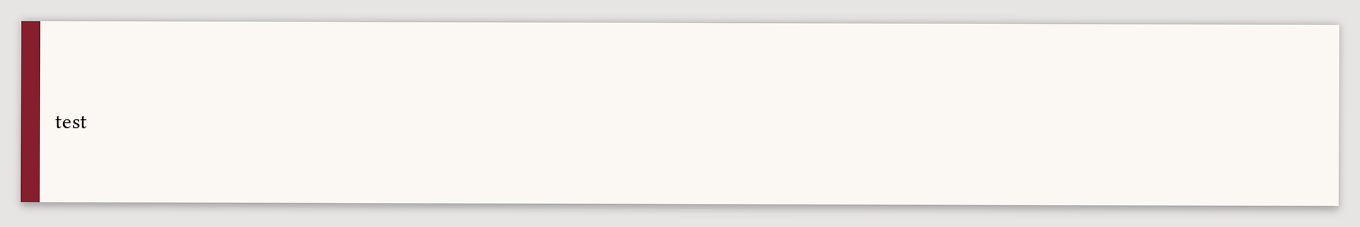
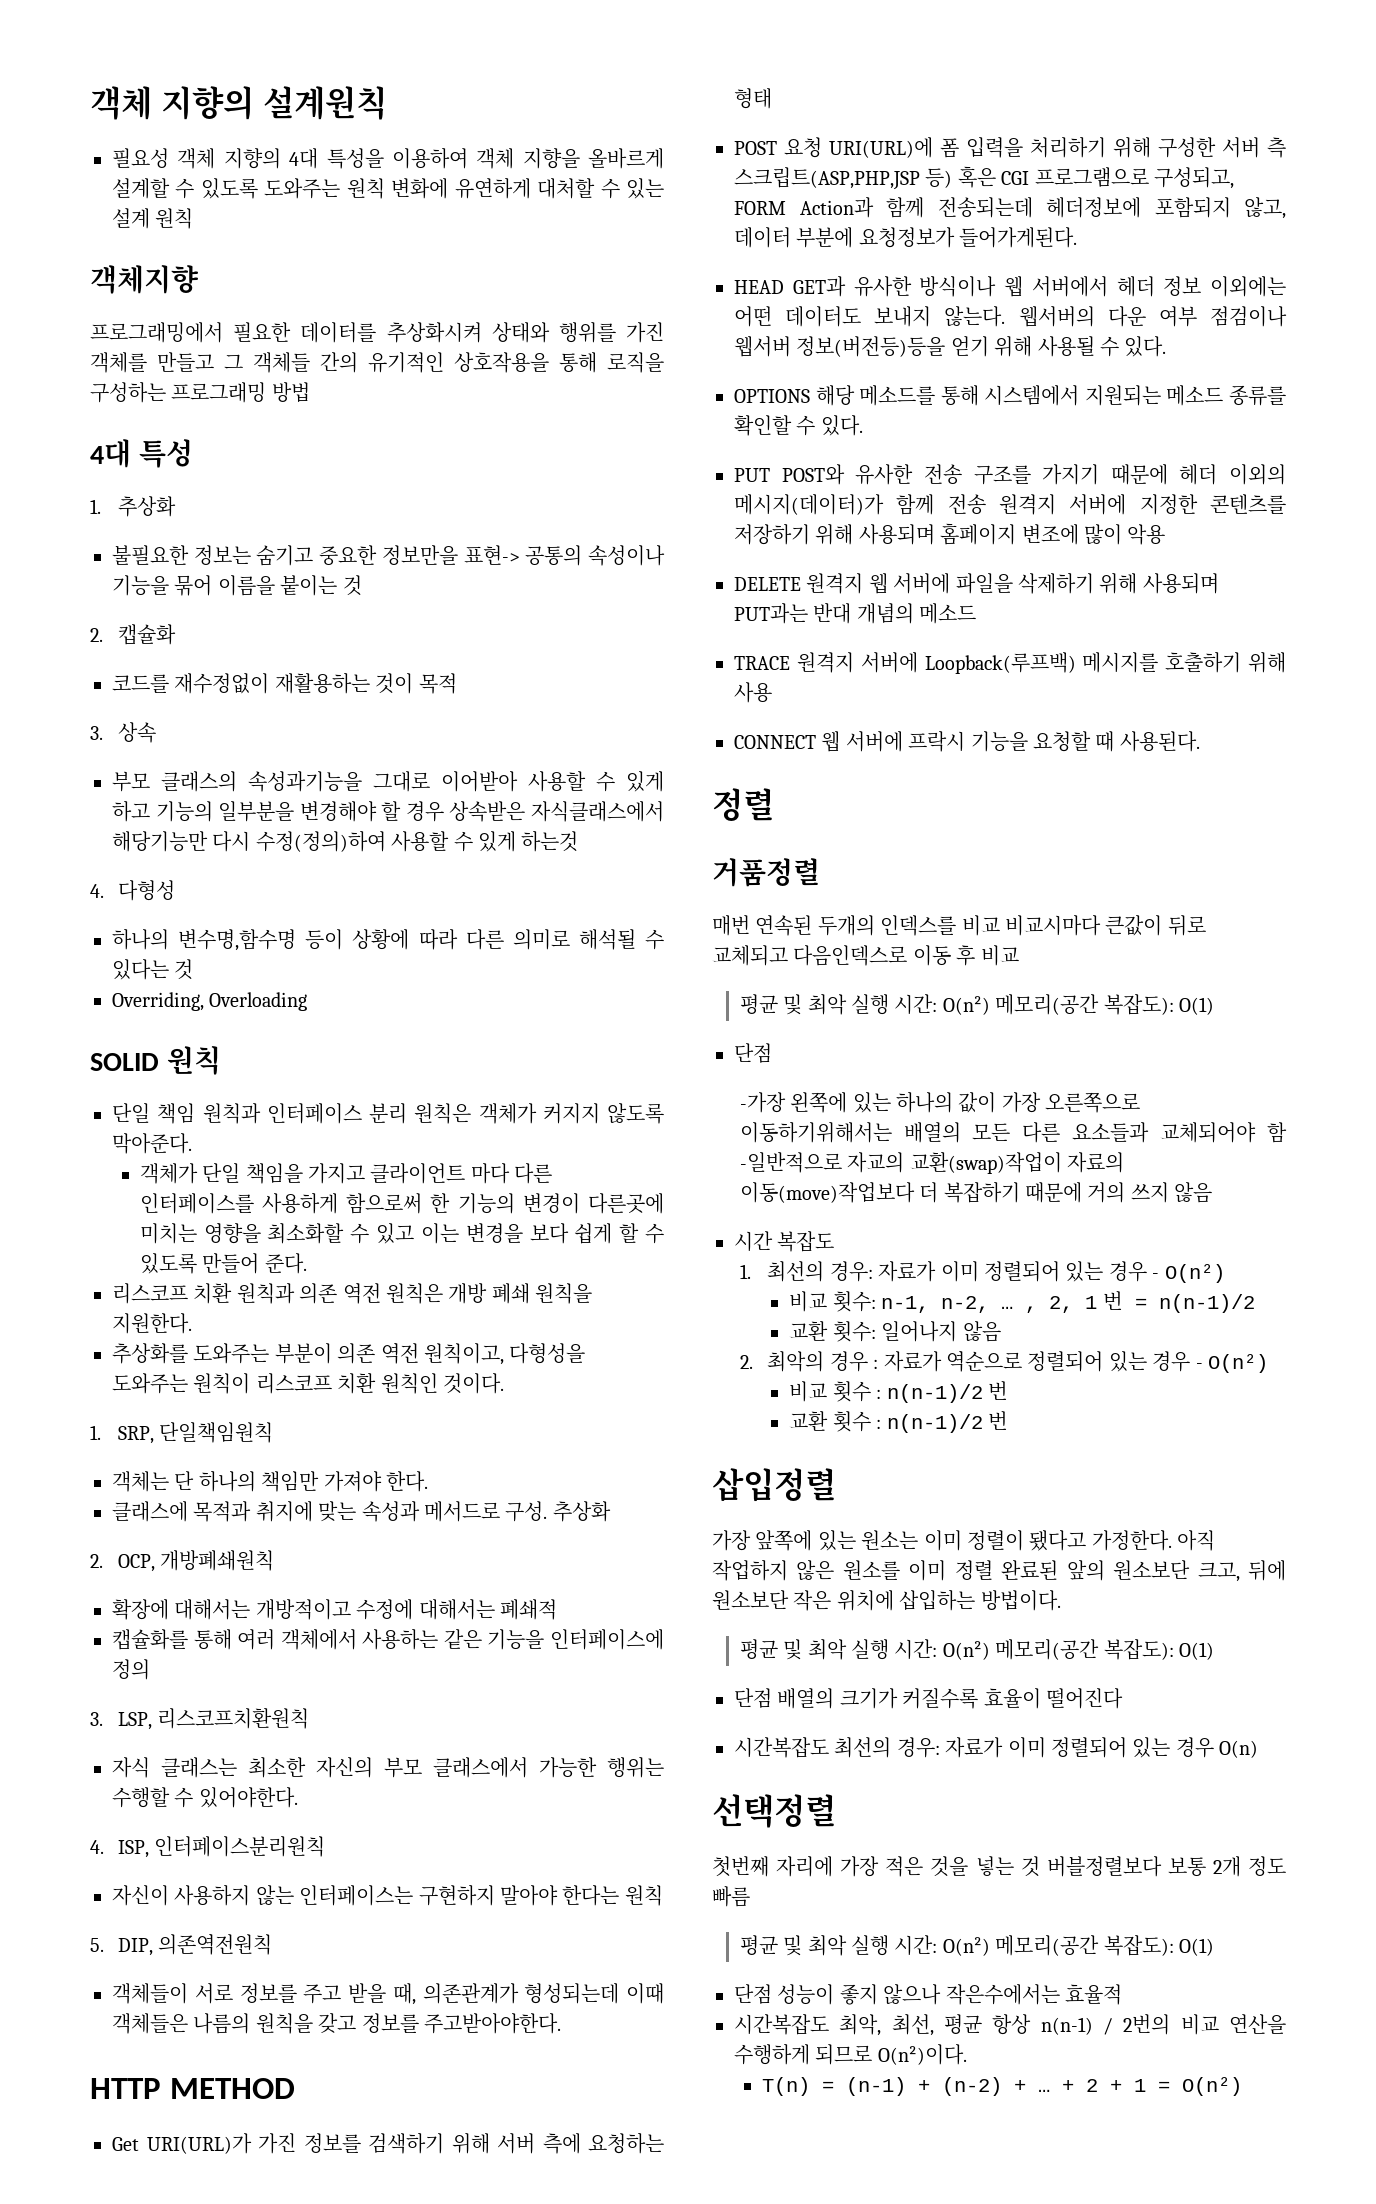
[54,115,87,129] test -> [90,86,387,120] [112,148,664,169] [112,178,665,199] [112,208,194,229] [90,265,199,294] [90,322,665,343] [90,352,664,373] [90,382,310,403] [90,439,193,468] [90,496,176,517] [112,545,665,566] [112,575,362,596] [90,624,176,645] [112,673,457,694] [90,722,156,743] [112,771,664,792] [112,801,664,822] [112,831,579,852] [90,880,175,901] [112,929,664,951] [112,959,194,980] [112,992,308,1011] [90,1046,221,1075] [112,1103,664,1124] [112,1133,192,1154] [139,1163,553,1184] [139,1193,664,1214] [139,1223,664,1244] [139,1253,307,1274] [112,1283,593,1304] [112,1313,192,1334] [112,1343,586,1365] [112,1373,504,1394] [90,1422,274,1444] [112,1471,428,1492] [112,1501,611,1522] [90,1550,275,1572] [112,1599,557,1620] [112,1629,664,1650] [112,1659,150,1680] [90,1708,310,1730] [112,1757,664,1778] [112,1787,298,1808] [90,1836,326,1858] [112,1885,663,1906] [90,1934,273,1956] [112,1983,664,2005] [112,2013,561,2034] [90,2078,295,2099] [112,2133,664,2154] [734,88,772,109] [734,137,1286,158] [734,166,1234,190] [734,197,1286,219] [734,227,1078,248] [734,276,1286,297] [734,306,1287,327] [734,336,1167,357] [734,385,1286,406] [734,415,863,436] [734,464,1286,485] [734,494,1286,515] [734,523,1166,545] [734,573,1219,594] [734,603,977,624] [734,652,1286,674] [734,682,772,703] [734,731,1200,752] [712,788,774,821] [712,858,820,887] [712,915,1206,936] [712,945,1019,966] [739,994,1214,1015] [734,1043,772,1063] [739,1092,1141,1113] [739,1122,1287,1143] [739,1152,1124,1174] [739,1182,1213,1203] [734,1231,835,1252] [739,1261,1225,1283] [789,1291,1255,1313] [789,1321,1001,1342] [739,1351,1269,1373] [789,1381,1009,1403] [789,1411,1009,1433] [712,1468,836,1502] [712,1530,1216,1551] [712,1560,1286,1582] [712,1590,1061,1611] [739,1639,1214,1660] [734,1688,1123,1709] [734,1737,1259,1758] [712,1794,836,1828] [712,1856,1286,1877] [712,1886,750,1907] [739,1935,1214,1956] [734,1984,1122,2005] [734,2014,1286,2036] [734,2044,967,2065] [761,2077,1242,2096] 객체 지향의 설계원칙 // 필요성 객체 지향의 4대 특성을 이용하여 객체 지향을 올바르게 설계할 수 있도록 도와주는 원칙 변화에 유연하게 대처할 수 있는 설계 원칙 // 객체지향 // 프로그래밍에서 필요한 데이터를 추상화시켜 상태와 행위를 가진 객체를 만들고 그 객체들 간의 유기적인 상호작용을 통해 로직을 구성하는 프로그래밍 방법 // 4대 특성 // 1. 추상화 // 불필요한 정보는 숨기고 중요한 정보만을 표현-> 공통의 속성이나 기능을 묶어 이름을 붙이는 것 // 2. 캡슐화 // 코드를 재수정없이 재활용하는 것이 목적 // 3. 상속 // 부모 클래스의 속성과기능을 그대로 이어받아 사용할 수 있게 하고 기능의 일부분을 변경해야 할 경우 상속받은 자식클래스에서 해당기능만 다시 수정(정의)하여 사용할 수 있게 하는것 // 4. 다형성 // 하나의 변수명,함수명 등이 상황에 따라 다른 의미로 해석될 수 있다는 것 // Overriding, Overloading // SOLID 원칙 // 단일 책임 원칙과 인터페이스 분리 원칙은 객체가 커지지 않도록 막아준다. // 객체가 단일 책임을 가지고 클라이언트 마다 다른 인터페이스를 사용하게 함으로써 한 기능의 변경이 다른곳에 미치는 영향을 최소화할 수 있고 이는 변경을 보다 쉽게 할 수 있도록 만들어 준다. // 리스코프 치환 원칙과 의존 역전 원칙은 개방 폐쇄 원칙을 지원한다. // 추상화를 도와주는 부분이 의존 역전 원칙이고, 다형성을 도와주는 원칙이 리스코프 치환 원칙인 것이다. // 1. SRP, 단일책임원칙 // 객체는 단 하나의 책임만 가져야 한다. // 클래스에 목적과 취지에 맞는 속성과 메서드로 구성. 추상화 // 2. OCP, 개방폐쇄원칙 // 확장에 대해서는 개방적이고 수정에 대해서는 폐쇄적 // 캡슐화를 통해 여러 객체에서 사용하는 같은 기능을 인터페이스에 정의 // 3. LSP, 리스코프치환원칙 // 자식 클래스는 최소한 자신의 부모 클래스에서 가능한 행위는 수행할 수 있어야한다. // 4. ISP, 인터페이스분리원칙 // 자신이 사용하지 않는 인터페이스는 구현하지 말아야 한다는 원칙 // 5. DIP, 의존역전원칙 // 객체들이 서로 정보를 주고 받을 때, 의존관계가 형성되는데 이때 객체들은 나름의 원칙을 갖고 정보를 주고받아야한다. // HTTP METHOD // Get URI(URL)가 가진 정보를 검색하기 위해 서버 측에 요청하는 형태 // POST 요청 URI(URL)에 폼 입력을 처리하기 위해 구성한 서버 측 스크립트(ASP,PHP,JSP 등) 혹은 CGI 프로그램으로 구성되고, FORM Action과 함께 전송되는데 헤더정보에 포함되지 않고, 데이터 부분에 요청정보가 들어가게된다. // HEAD GET과 유사한 방식이나 웹 서버에서 헤더 정보 이외에는 어떤 데이터도 보내지 않는다. 웹서버의 다운 여부 점검이나 웹서버 정보(버전등)등을 얻기 위해 사용될 수 있다. // OPTIONS 해당 메소드를 통해 시스템에서 지원되는 메소드 종류를 확인할 수 있다. // PUT POST와 유사한 전송 구조를 가지기 때문에 헤더 이외의 메시지(데이터)가 함께 전송 원격지 서버에 지정한 콘텐츠를 저장하기 위해 사용되며 홈페이지 변조에 많이 악용 // DELETE 원격지 웹 서버에 파일을 삭제하기 위해 사용되며 PUT과는 반대 개념의 메소드 // TRACE 원격지 서버에 Loopback(루프백) 메시지를 호출하기 위해 사용 // CONNECT 웹 서버에 프락시 기능을 요청할 때 사용된다. // 정렬 // 거품정렬 // 매번 연속된 두개의 인덱스를 비교 비교시마다 큰값이 뒤로 교체되고 다음인덱스로 이동 후 비교 // 평균 및 최악 실행 시간: O(n²) 메모리(공간 복잡도): O(1) // 단점 // -가장 왼쪽에 있는 하나의 값이 가장 오른쪽으로 이동하기위해서는 배열의 모든 다른 요소들과 교체되어야 함 -일반적으로 자교의 교환(swap)작업이 자료의 이동(move)작업보다 더 복잡하기 때문에 거의 쓰지 않음 // 시간 복잡도 // 1. 최선의 경우: 자료가 이미 정렬되어 있는 경우 - O(n²) // 비교 횟수: n-1, n-2, … , 2, 1 번 = n(n-1)/2 // 교환 횟수: 일어나지 않음 // 2. 최악의 경우 : 자료가 역순으로 정렬되어 있는 경우 - O(n²) // 비교 횟수 : n(n-1)/2 번 // 교환 횟수 : n(n-1)/2 번 // 삽입정렬 // 가장 앞쪽에 있는 원소는 이미 정렬이 됐다고 가정한다. 아직 작업하지 않은 원소를 이미 정렬 완료된 앞의 원소보단 크고, 뒤에 원소보단 작은 위치에 삽입하는 방법이다. // 평균 및 최악 실행 시간: O(n²) 메모리(공간 복잡도): O(1) // 단점 배열의 크기가 커질수록 효율이 떨어진다 // 시간복잡도 최선의 경우: 자료가 이미 정렬되어 있는 경우 O(n) // 선택정렬 // 첫번째 자리에 가장 적은 것을 넣는 것 버블정렬보다 보통 2개 정도 빠름 // 평균 및 최악 실행 시간: O(n²) 메모리(공간 복잡도): O(1) // 단점 성능이 좋지 않으나 작은수에서는 효율적 // 시간복잡도 최악, 최선, 평균 항상 n(n-1) / 2번의 비교 연산을 수행하게 되므로 O(n²)이다. // T(n) = (n-1) + (n-2) + … + 2 + 1 = O(n²)

